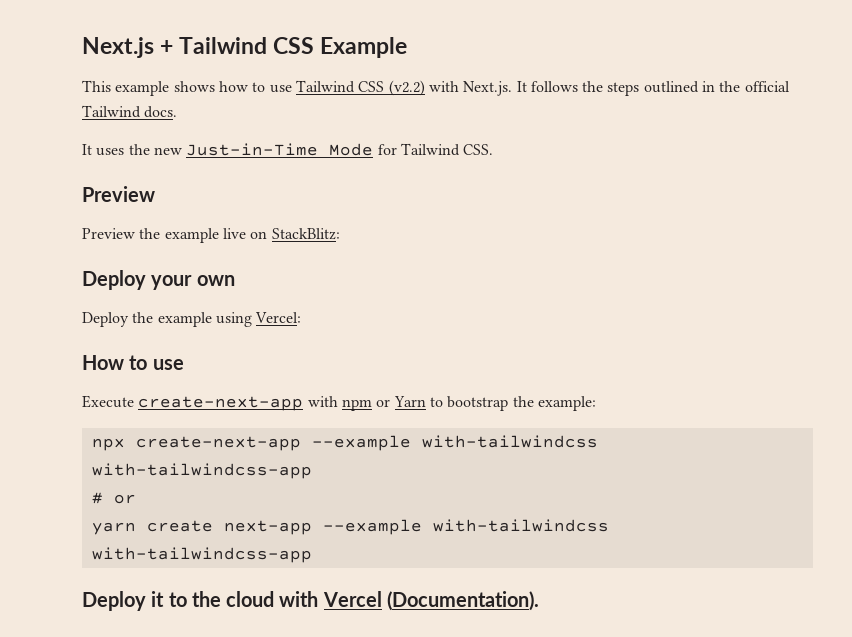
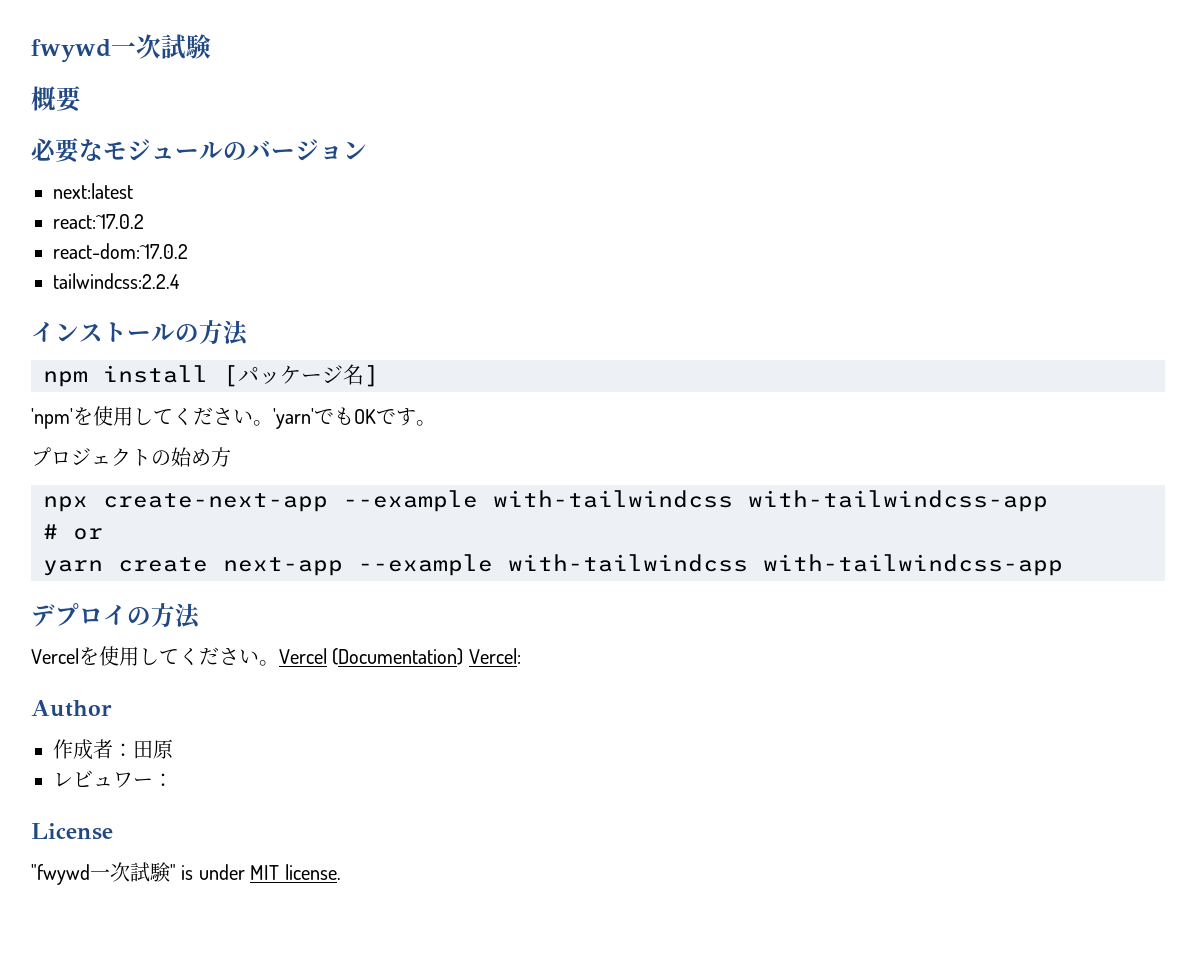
[82,37,408,58] [82,80,790,96] [82,105,178,118] [82,143,494,156] [82,186,155,202] [82,228,340,243] [82,270,235,290] [82,312,302,327] [82,355,184,370] [82,395,596,411] Next.js + Tailwind CSS Example // This example shows how to use Tailwind CSS (v2.2) with Next.js. It follows the steps outlined in the official Tailwind docs. // It uses the new Just-in-Time Mode for Tailwind CSS. // Preview // Preview the example live on StackBlitz: // Deploy your own // Deploy the example using Vercel: // How to use // Execute create-next-app with npm or Yarn to bootstrap the example: -> [31,34,211,63] [31,86,82,112] [31,138,367,163] [53,183,133,199] [53,214,144,229] [53,243,188,259] [53,273,180,289] [31,320,249,346] [43,364,379,387] [31,406,436,429] [31,447,231,467] fwywd一次試験 // 概要 // 必要なモジュールのバージョン // next:latest // react:^17.0.2 // react-dom:^17.0.2 // tailwindcss:2.2.4 // インストールの方法 // npm install [パッケージ名] // 'npm'を使用してください。'yarn'でもOKです。 // プロジェクトの始め方
[82,591,539,611] Deploy it to the cloud with Vercel (Documentation). -> [31,603,201,629] [31,646,521,666] [31,700,112,717] [53,739,173,760] [53,770,173,788] [31,823,113,840] [31,862,341,885] デプロイの方法 // Vercelを使用してください。Vercel (Documentation) Vercel: // Author // 作成者：田原 // レビュワー： // License // "fwywd一次試験" is under MIT license.

